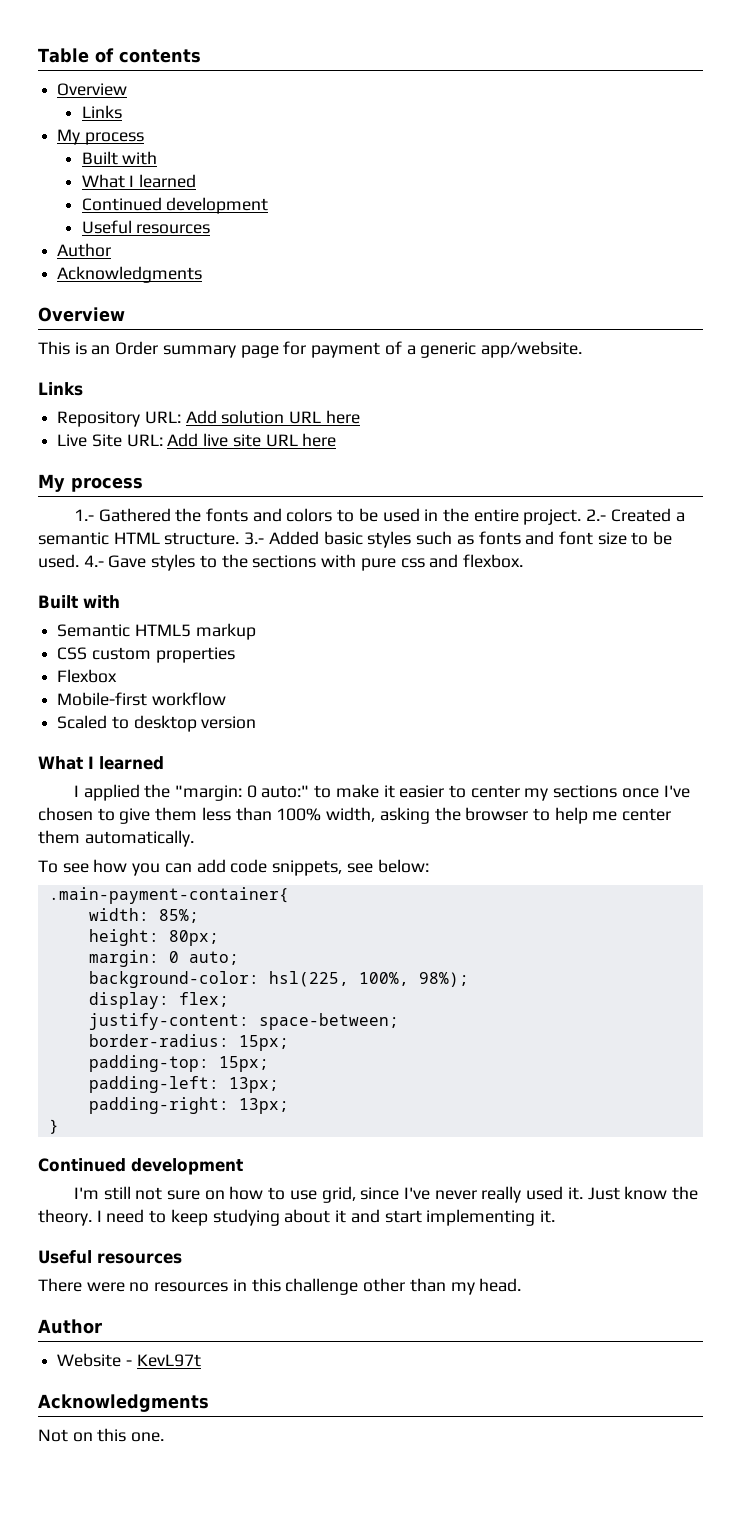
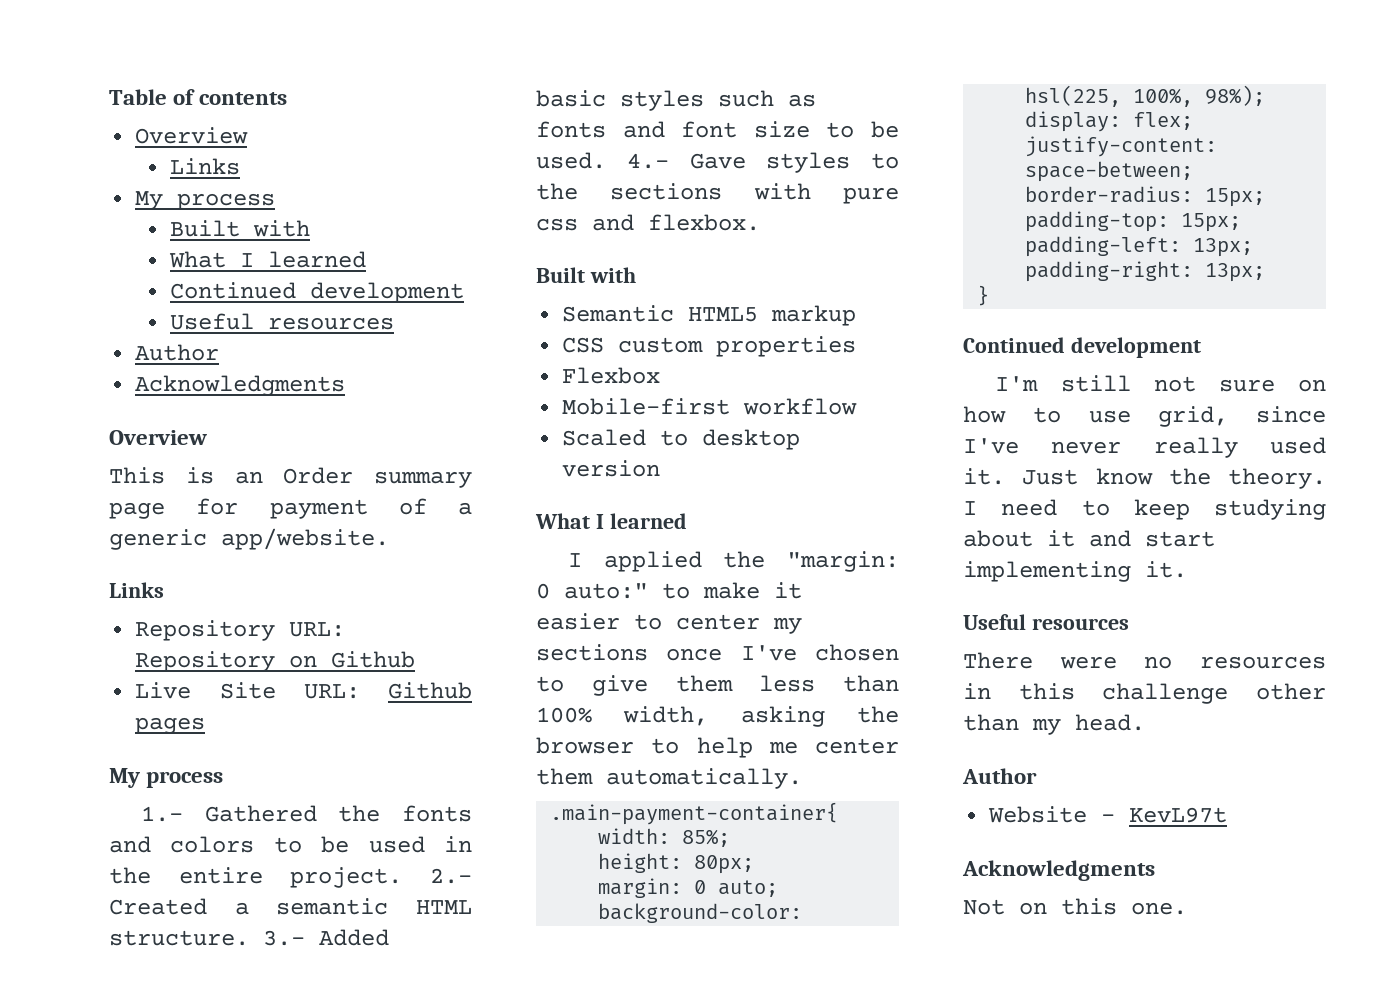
[185,410,360,424] Add solution URL here -> [135,651,416,672] Repository on Github
[167,433,337,447] Add live site URL here -> [388,682,473,699] [135,717,206,734] Github pages
[38,859,429,876] // To see how you can add code snippets, see below: -> (802, 778) none

